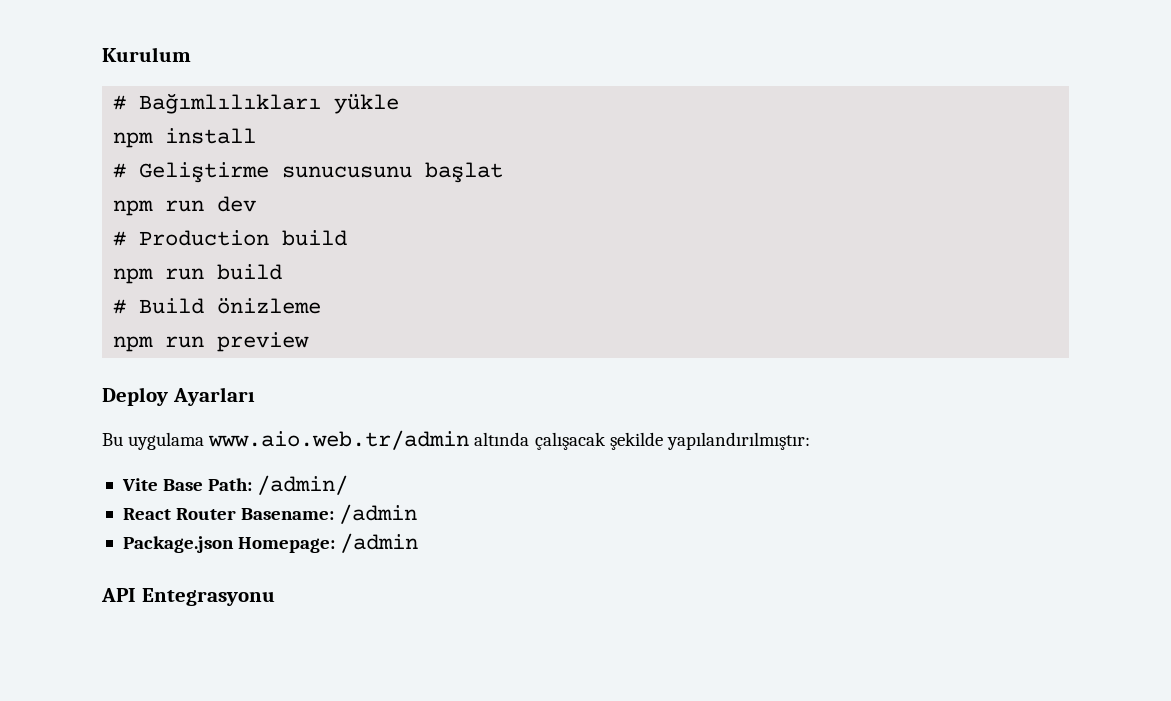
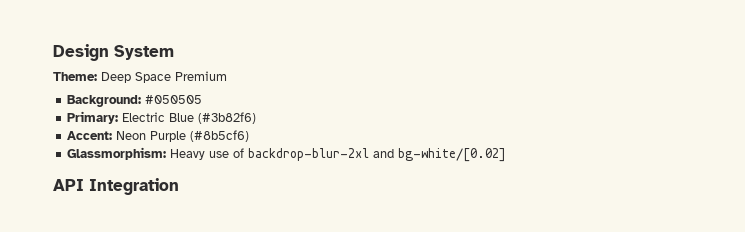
[102,47,191,62] [113,93,400,114] [113,128,257,148] [113,162,504,183] [113,196,257,216] [113,230,348,246] [113,264,283,284] [113,298,322,314] [113,332,310,352] [102,387,255,406] [102,430,810,450] [121,475,349,495] [122,504,418,524] [122,533,419,553] Kurulum // # Bağımlılıkları yükle // npm install // # Geliştirme sunucusunu başlat // npm run dev // # Production build // npm run build // # Build önizleme // npm run preview // Deploy Ayarları // Bu uygulama www.aio.web.tr/admin altında çalışacak şekilde yapılandırılmıştır: // Vite Base Path: /admin/ // React Router Basename: /admin // Package.json Homepage: /admin -> [53,44,174,61] [53,71,227,83] [67,95,203,107] [67,111,257,124] [67,130,250,142] [67,147,507,162] Design System // Theme: Deep Space Premium // Background: #050505 // Primary: Electric Blue (#3b82f6) // Accent: Neon Purple (#8b5cf6) // Glassmorphism: Heavy use of backdrop-blur-2xl and bg-white/[0.02]
[141,588,275,606] Entegrasyonu -> [89,178,179,195] Integration

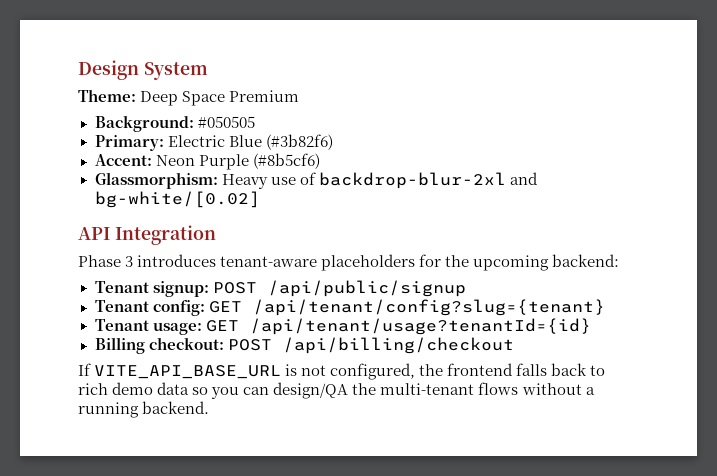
(179, 186) none -> [78,254,620,271] [94,280,466,297] [94,299,605,316] [94,318,591,335] [94,337,514,354] [78,363,606,380] [78,382,595,399] [78,401,210,418] // Phase 3 introduces tenant-aware placeholders for the upcoming backend: // Tenant signup: POST /api/public/signup // Tenant config: GET /api/tenant/config?slug={tenant} // Tenant usage: GET /api/tenant/usage?tenantId={id} // Billing checkout: POST /api/billing/checkout // If VITE_API_BASE_URL is not configured, the frontend falls back to rich demo data so you can design/QA the multi-tenant flows without a running backend.

